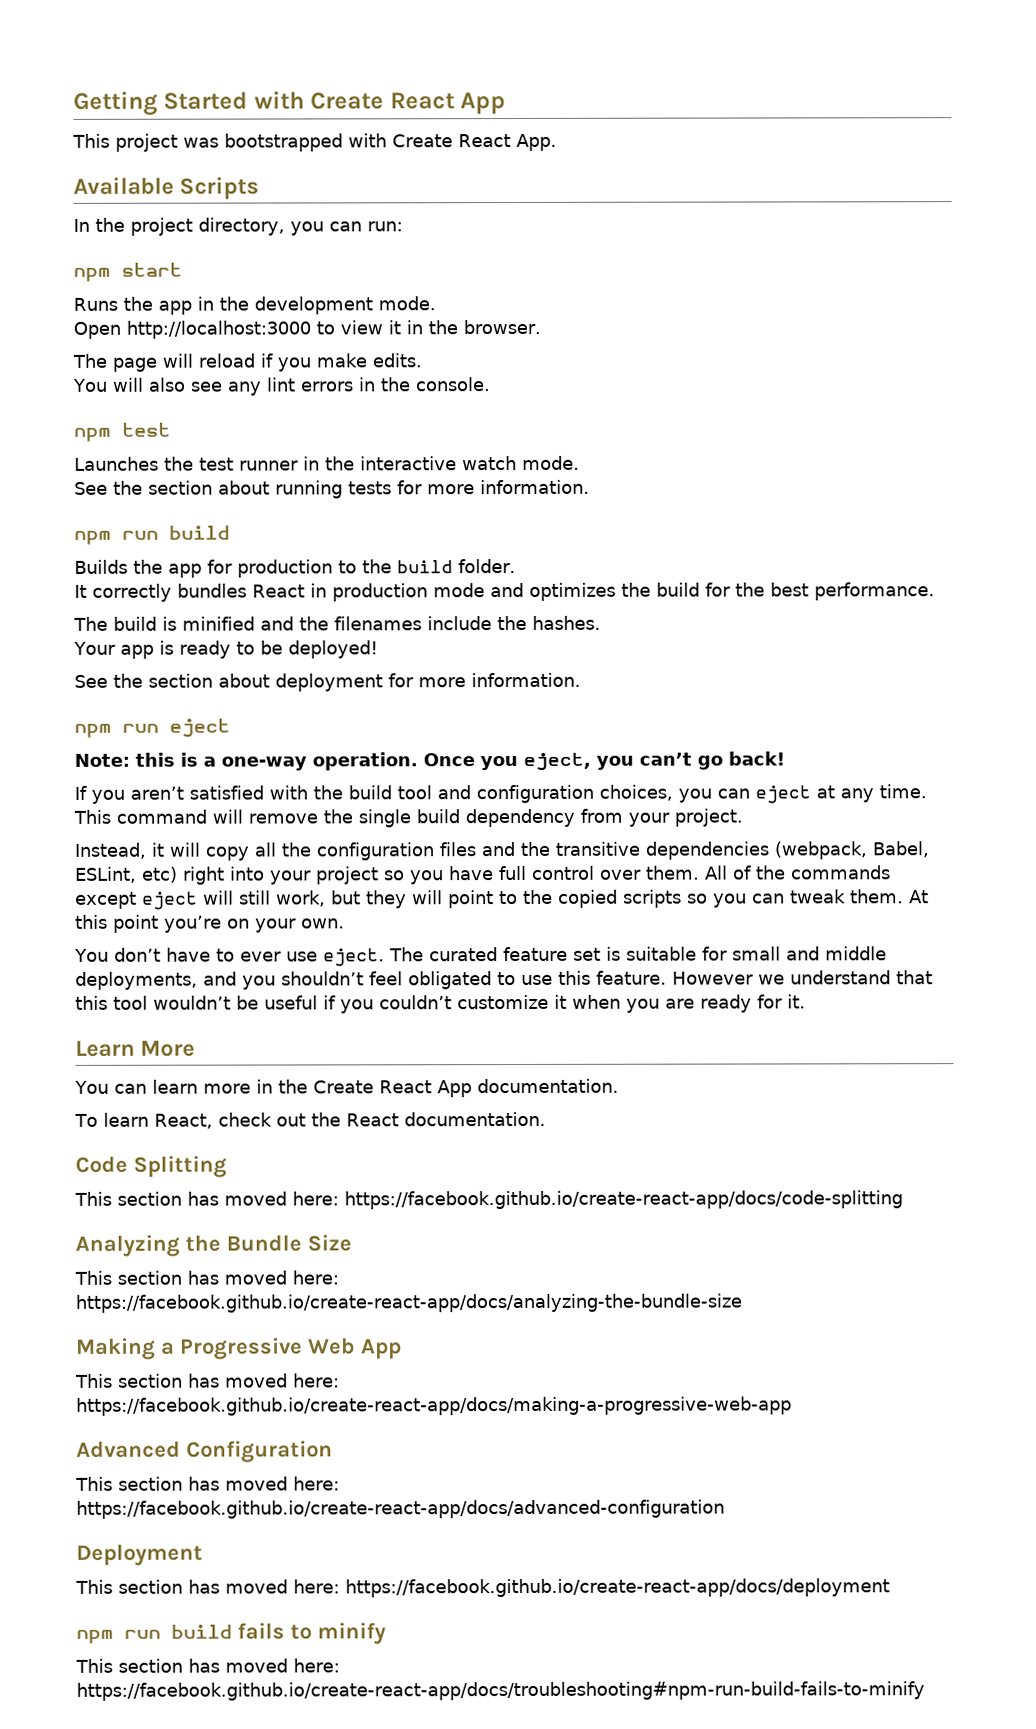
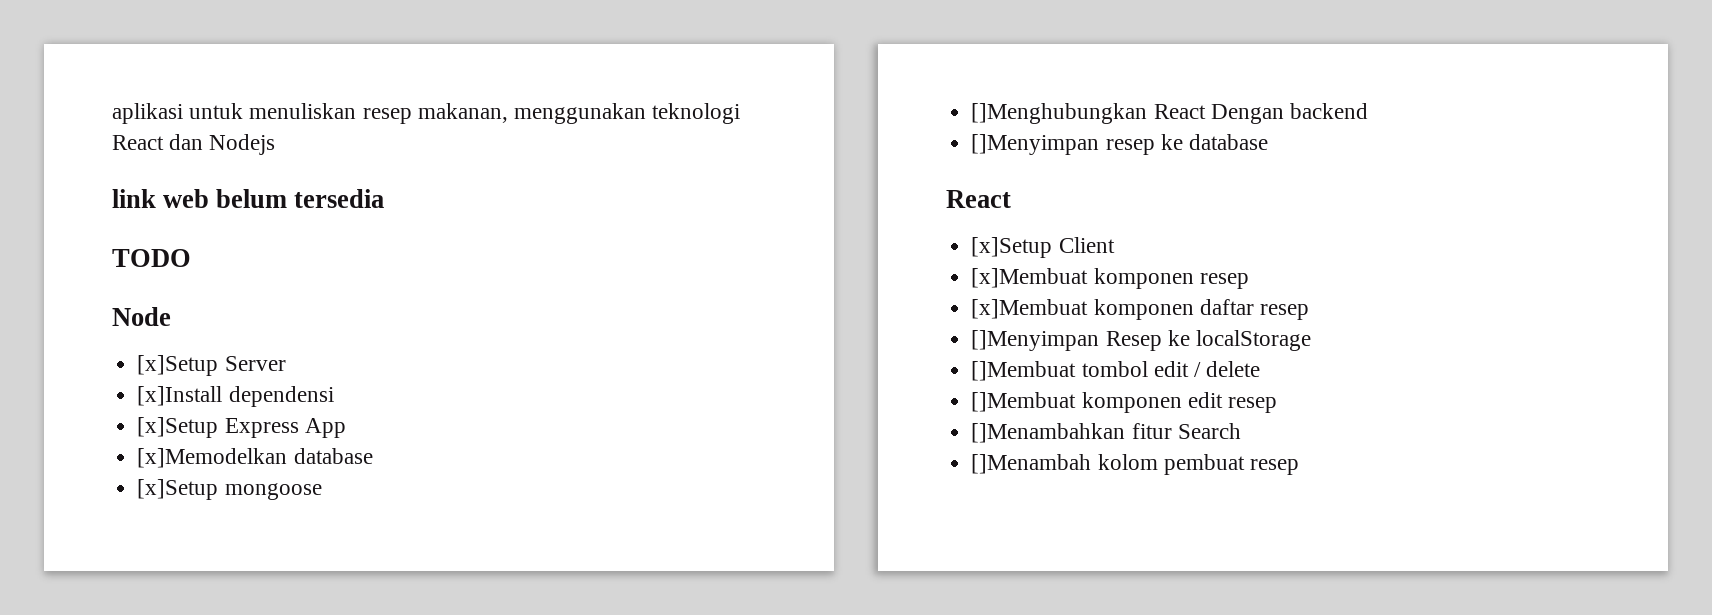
[73,90,507,116] [72,133,557,152] [73,176,260,200] [73,217,403,236] [73,262,182,282] [73,296,436,315] [73,319,541,339] [72,353,422,372] [72,377,491,396] [74,422,171,442] [74,455,580,471] [74,479,590,499] [74,525,230,545] [74,559,516,578] [74,582,935,602] [73,615,601,631] [73,640,378,659] [74,672,581,692] [74,718,230,738] [74,751,785,771] [74,784,927,804] [73,808,743,828] [74,841,929,861] [75,865,891,885] [75,889,929,910] [75,914,345,933] [74,946,887,967] [75,970,933,990] [75,994,806,1014] [75,1040,196,1057] [74,1078,619,1098] [74,1111,546,1129] [75,1155,227,1178] [74,1190,903,1210] [75,1234,352,1257] [74,1270,339,1285] [75,1293,742,1313] [75,1337,402,1360] [75,1373,340,1388] [76,1396,792,1416] [76,1440,333,1463] [75,1476,340,1491] [76,1499,725,1519] [76,1543,203,1566] [75,1578,890,1598] [76,1622,386,1645] [75,1658,340,1673] [76,1681,925,1701] Getting Started with Create React App // This project was bootstrapped with Create React App. // Available Scripts // In the project directory, you can run: // npm start // Runs the app in the development mode. // Open http://localhost:3000 to view it in the browser. // The page will reload if you make edits. // You will also see any lint errors in the console. // npm test // Launches the test runner in the interactive watch mode. // See the section about running tests for more information. // npm run build // Builds the app for production to the build folder. // It correctly bundles React in production mode and optimizes the build for the best performance. // The build is minified and the filenames include the hashes. // Your app is ready to be deployed! // See the section about deployment for more information. // npm run eject // Note: this is a one-way operation. Once you eject, you can’t go back! // If you aren’t satisfied with the build tool and configuration choices, you can eject at any time. This command will remove the single build dependency from your project. // Instead, it will copy all the configuration files and the transitive dependencies (webpack, Babel, ESLint, etc) right into your project so you have full control over them. All of the commands except eject will still work, but they will point to the copied scripts so you can tweak them. At this point you’re on your own. // You don’t have to ever use eject. The curated feature set is suitable for small and middle deployments, and you shouldn’t feel obligated to use this feature. However we understand that this tool wouldn’t be useful if you couldn’t customize it when you are ready for it. // Learn More // You can learn more in the Create React App documentation. // To learn React, check out the React documentation. // Code Splitting // This section has moved here: https://facebook.github.io/create-react-app/docs/code-splitting // Analyzing the Bundle Size // This section has moved here: https://facebook.github.io/create-react-app/docs/analyzing-the-bundle-size // Making a Progressive Web App // This section has moved here: https://facebook.github.io/create-react-app/docs/making-a-progressive-web-app // Advanced Configuration // This section has moved here: https://facebook.github.io/create-react-app/docs/advanced-configuration // Deployment // This section has moved here: https://facebook.github.io/create-react-app/docs/deployment // npm run build fails to minify // This section has moved here: https://facebook.github.io/create-react-app/docs/troubleshooting#npm-run-build-fails-to-minify -> [112,103,741,124] [112,134,276,155] [112,189,385,208] [112,249,191,267] [112,307,171,326] [137,355,286,376] [137,386,334,407] [137,417,346,438] [137,448,373,468] [137,479,322,500] [971,103,1368,124] [971,134,1268,155] [946,190,1011,208] [971,237,1115,258] [971,268,1249,289] [971,299,1309,320] [971,330,1311,351] [971,361,1261,381] [971,392,1277,413] [971,423,1241,443] [971,454,1299,475] aplikasi untuk menuliskan resep makanan, menggunakan teknologi React dan Nodejs // link web belum tersedia // TODO // Node // [x]Setup Server // [x]Install dependensi // [x]Setup Express App // [x]Memodelkan database // [x]Setup mongoose // []Menghubungkan React Dengan backend // []Menyimpan resep ke database // React // [x]Setup Client // [x]Membuat komponen resep // [x]Membuat komponen daftar resep // []Menyimpan Resep ke localStorage // []Membuat tombol edit / delete // []Membuat komponen edit resep // []Menambahkan fitur Search // []Menambah kolom pembuat resep

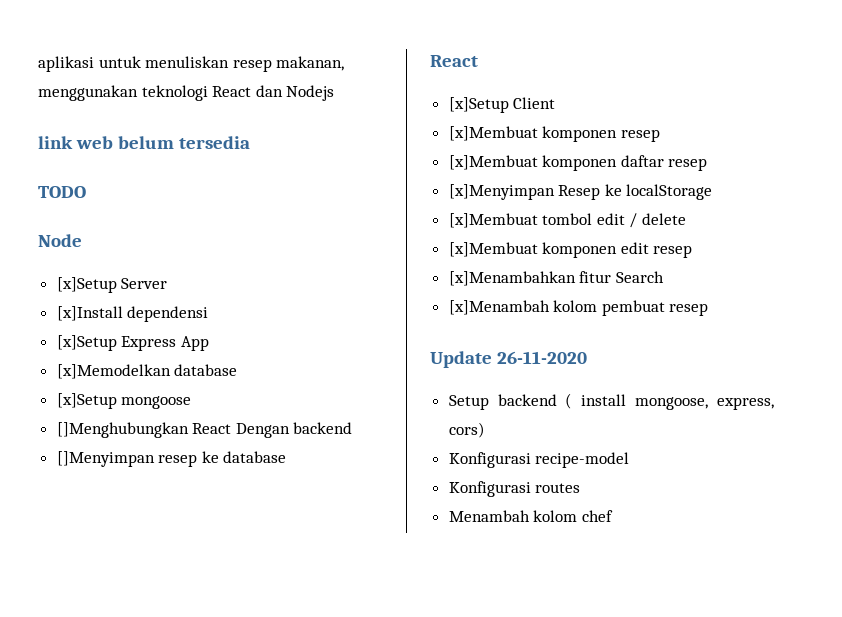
[971,330,1100,351] []Menyimpan -> [448,184,555,200] [x]Menyimpan
[971,361,1077,381] []Membuat -> [448,213,538,228] [x]Membuat
[971,392,1077,412] []Membuat -> [448,242,538,257] [x]Membuat
[971,423,1126,443] []Menambahkan -> [448,271,576,286] [x]Menambahkan
[971,454,1092,474] []Menambah -> [448,300,550,315] [x]Menambah
(1299, 467) none -> [430,351,588,368] [448,393,774,410] [448,422,485,438] [448,452,630,468] [448,481,581,497] [448,510,613,522] // Update 26-11-2020 // Setup backend ( install mongoose, express, cors) // Konfigurasi recipe-model // Konfigurasi routes // Menambah kolom chef

